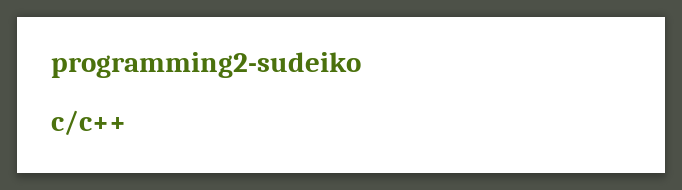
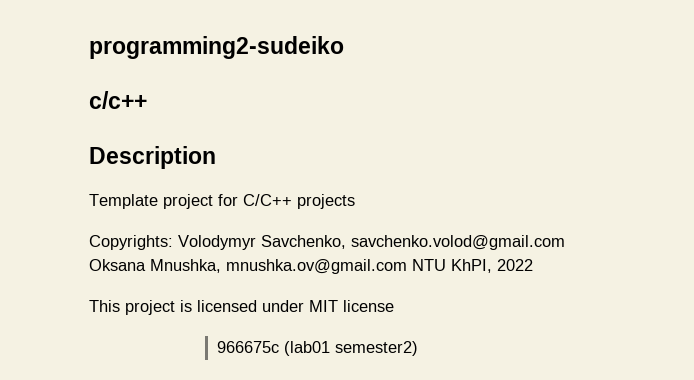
(126, 123) none -> [89,146,216,169] [89,194,355,209] [89,235,565,250] [89,259,533,274] [89,300,394,315] [216,341,418,356] // Description // Template project for C/C++ projects // Copyrights: Volodymyr Savchenko, savchenko.volod@gmail.com Oksana Mnushka, mnushka.ov@gmail.com NTU KhPI, 2022 // This project is licensed under MIT license // 966675c (lab01 semester2)

